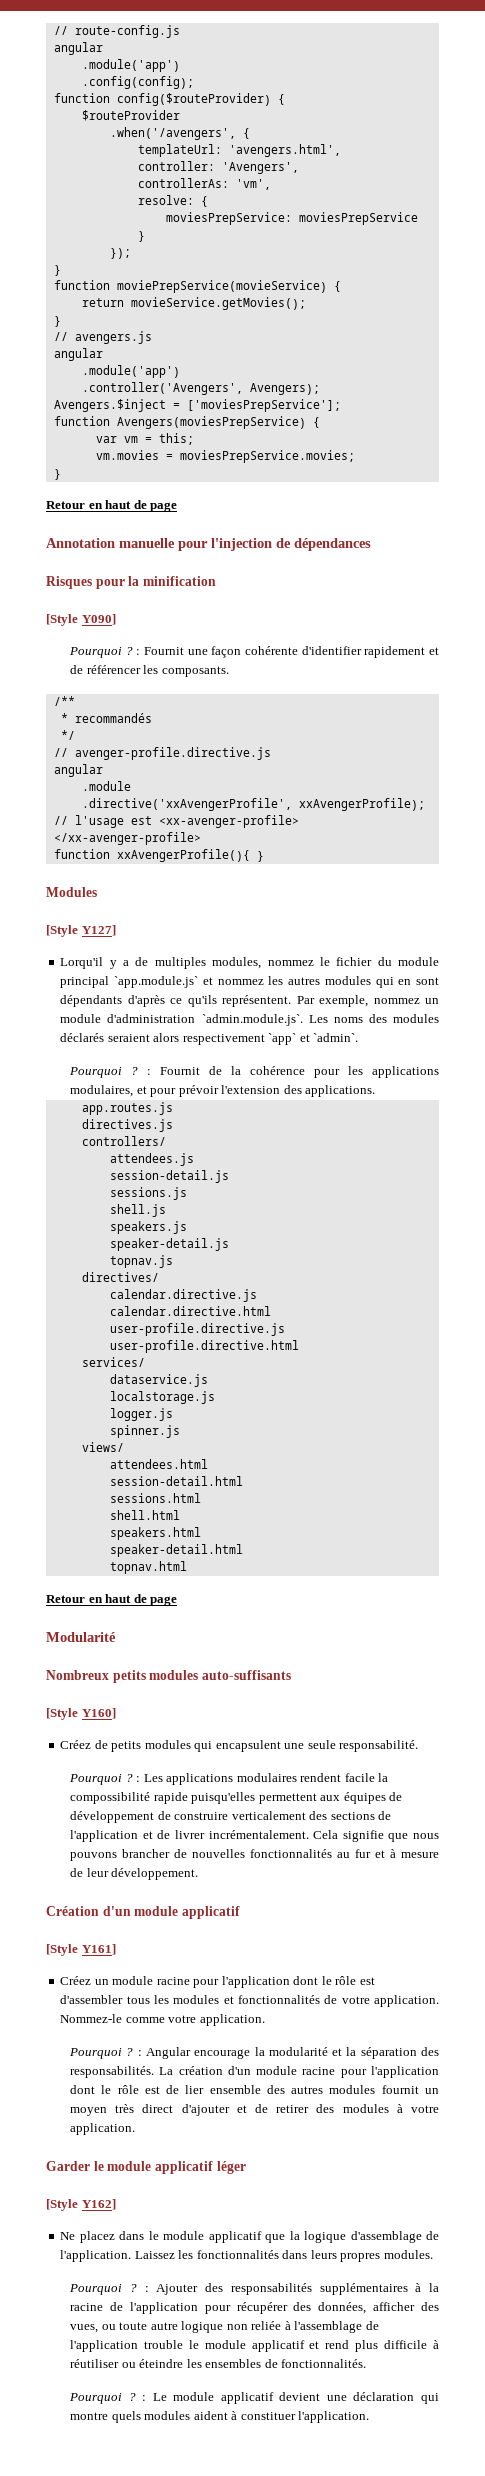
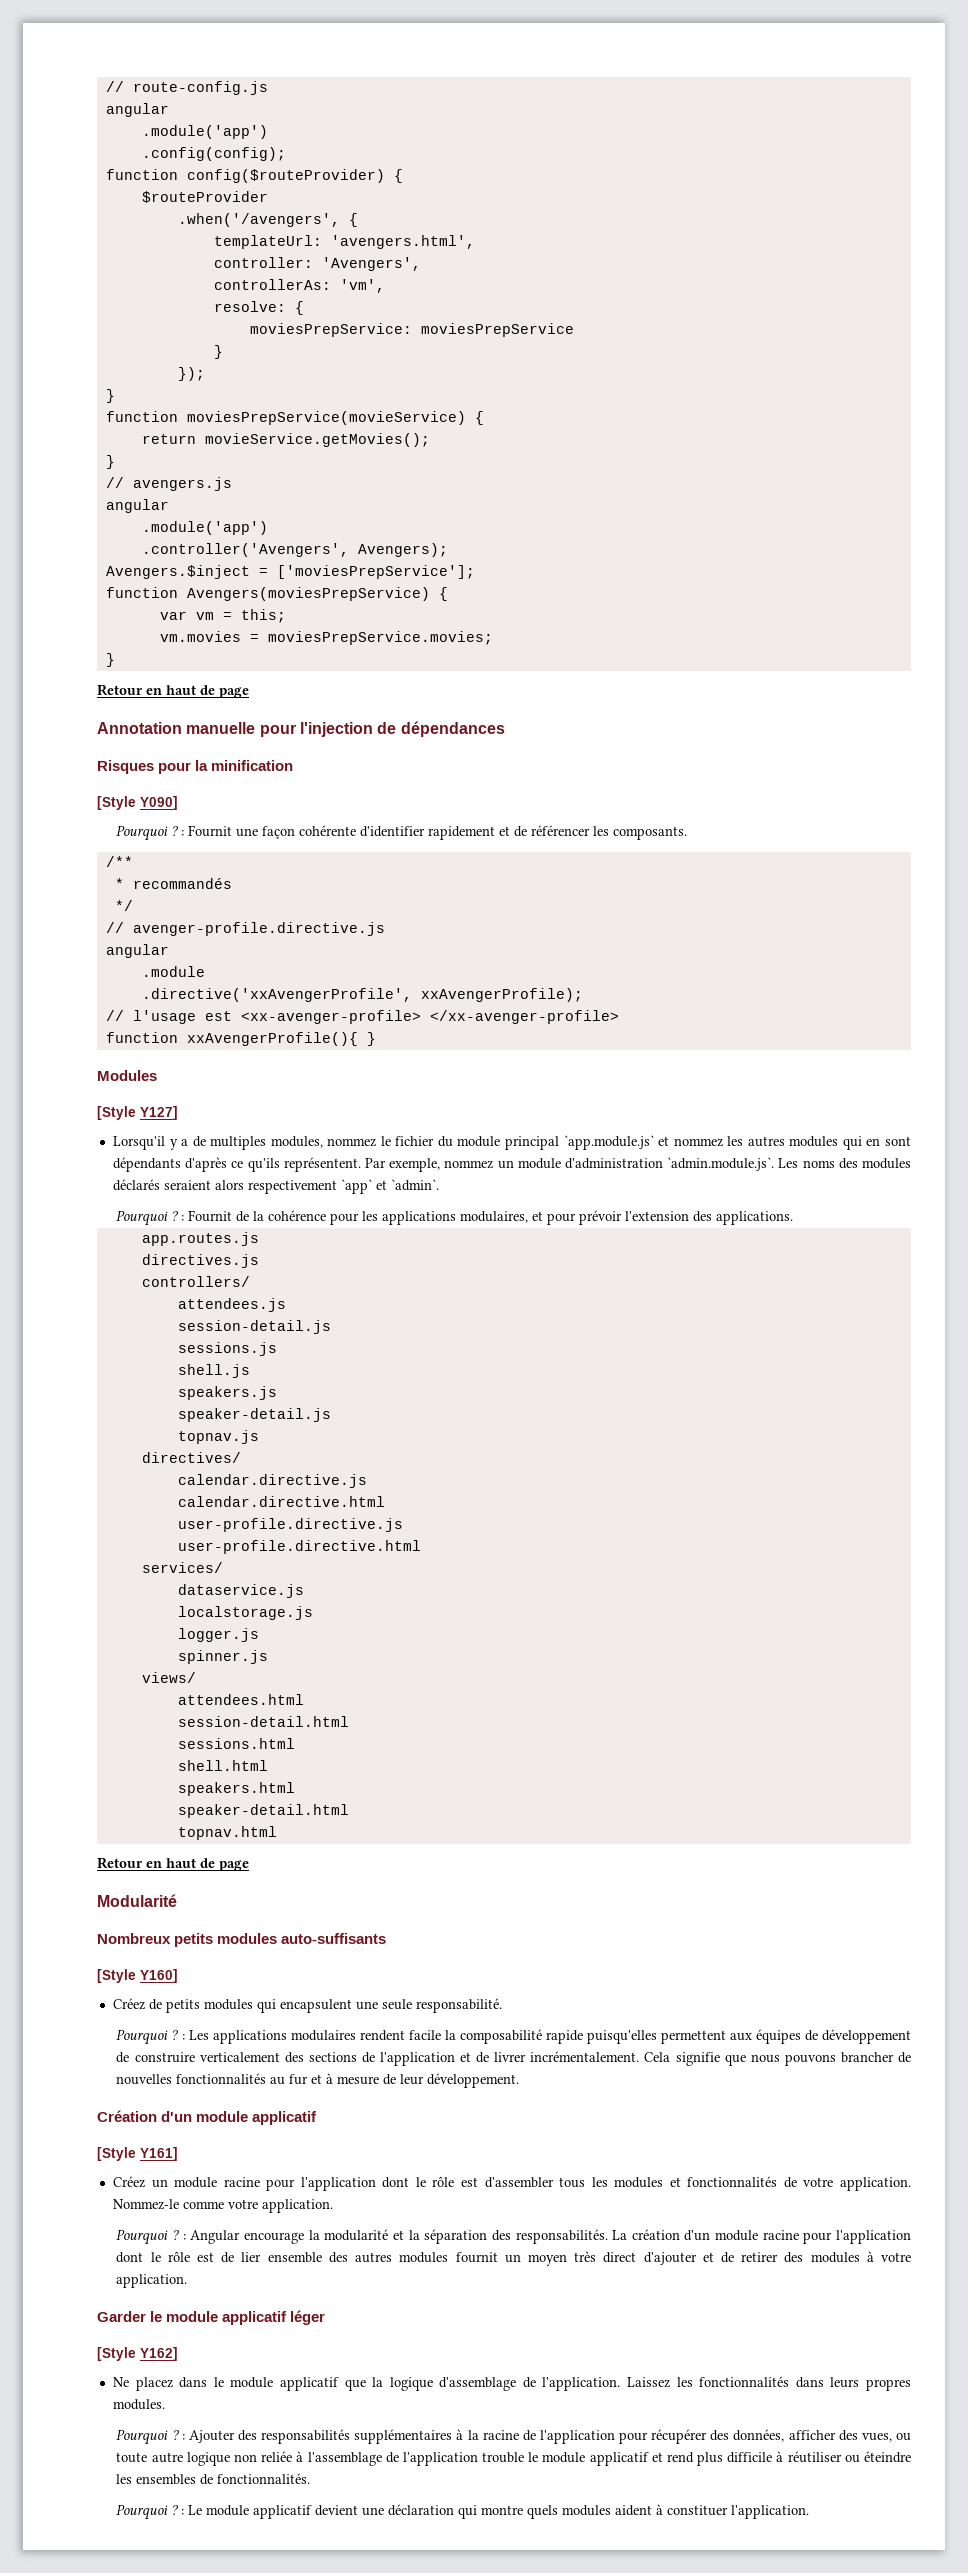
[116,280,327,293] moviePrepService(movieService) -> [186,411,466,425] moviesPrepService(movieService)
[60,957,104,969] Lorqu'il -> [112,1136,165,1150] Lorsqu'il
[70,1792,151,1804] compossibilité -> [459,2029,542,2044] composabilité

